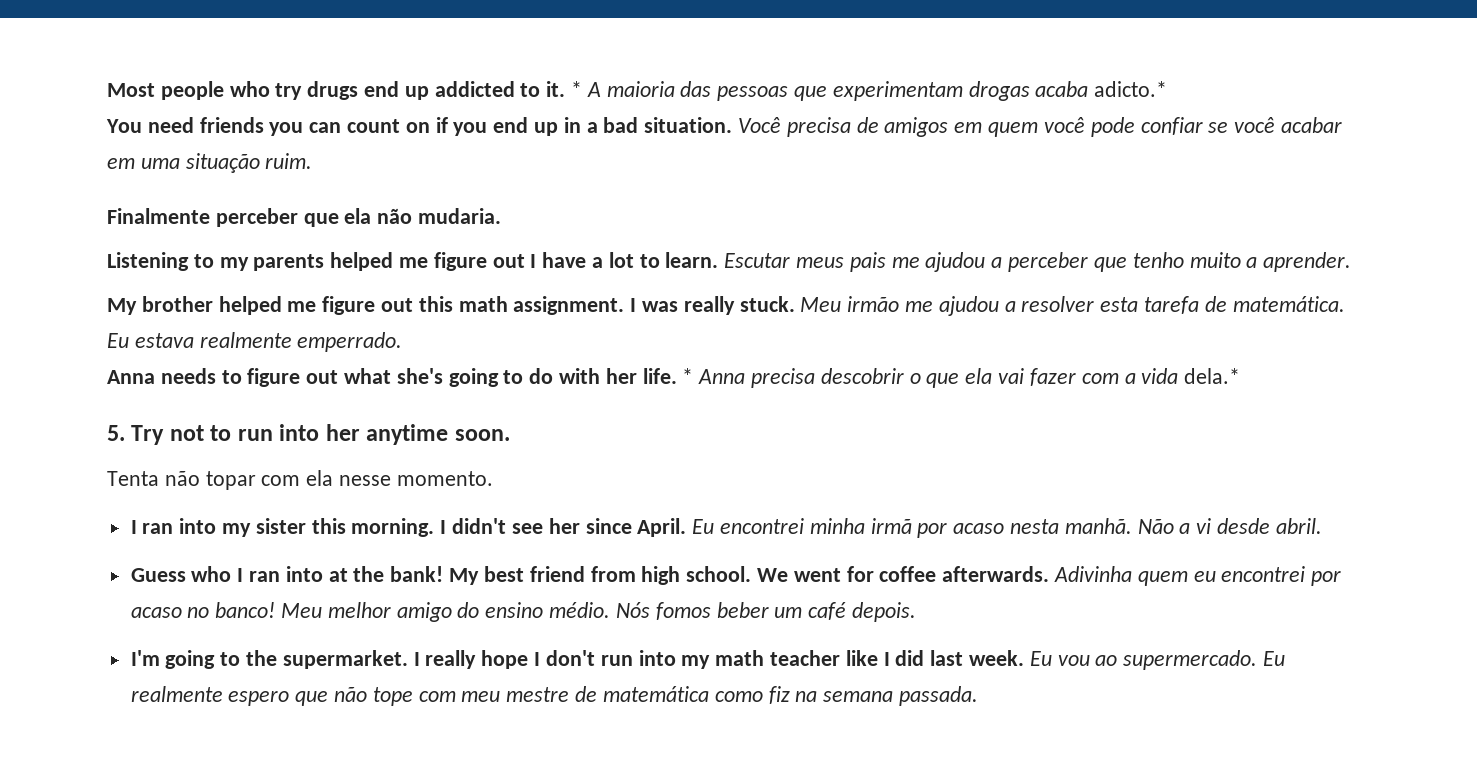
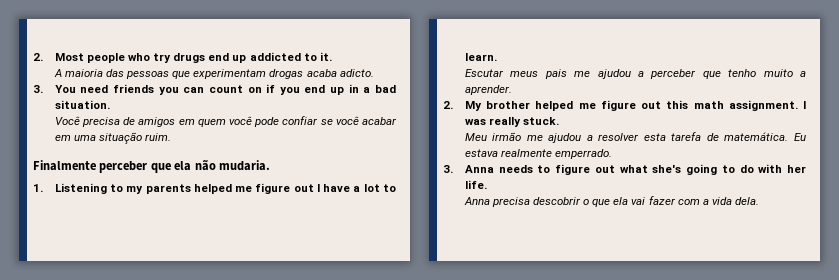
(107, 90) none -> [33,53,43,61] 2.
[571,81,583,97] * -> (332, 56) //
[1094,81,1168,97] adicto.* // -> [339,69,374,77] [33,85,43,93] adicto. // 3.
(733, 125) none -> (110, 104) //
(502, 216) none -> [33,184,43,192] 1.
(719, 260) none -> (497, 57) //
(1352, 262) none -> [443,101,453,109] 2.
(795, 304) none -> (560, 121) //
(403, 342) none -> [443,165,453,173] 3.
[682,368,694,384] * -> (487, 184) //
[1184,368,1241,384] [107,424,510,445] [107,470,493,490] [130,518,1322,538] [130,566,1342,586] [130,602,916,622] [130,650,1285,670] [130,686,978,706] dela.* // 5. Try not to run into her anytime soon. // Tenta não topar com ela nesse momento. // I ran into my sister this morning. I didn't see her since April. Eu encontrei minha irmã por acaso nesta manhã. Não a vi desde abril. // Guess who I ran into at the bank! My best friend from high school. We went for coffee afterwards. Adivinha quem eu encontrei por acaso no banco! Meu melhor amigo do ensino médio. Nós fomos beber um café depois. // I'm going to the supermarket. I really hope I don't run into my math teacher like I did last week. Eu vou ao supermercado. Eu realmente espero que não tope com meu mestre de matemática como fiz na semana passada. -> [734,197,759,205] dela.

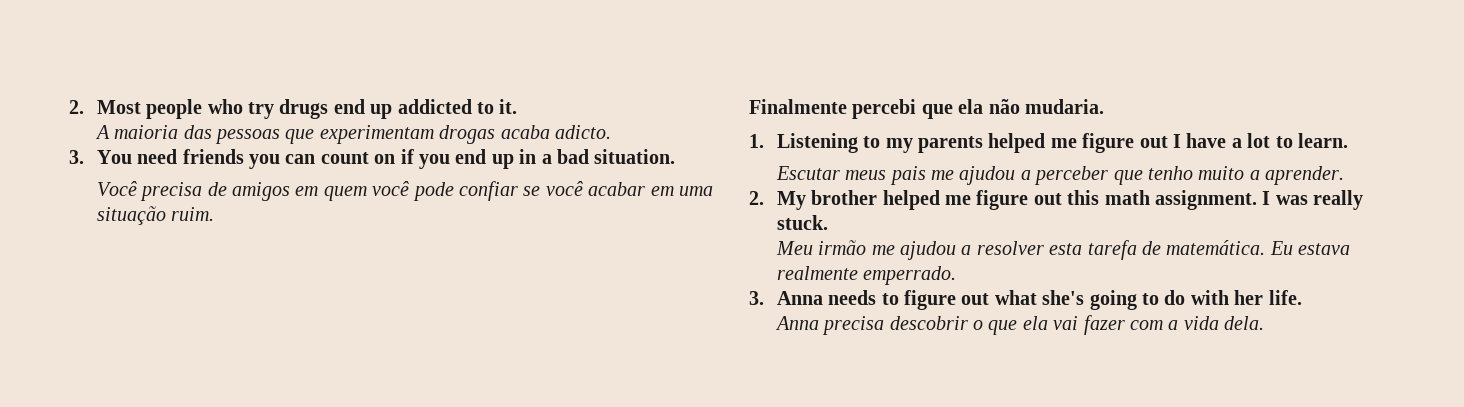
[99,161,148,173] perceber -> [852,99,917,119] percebi

